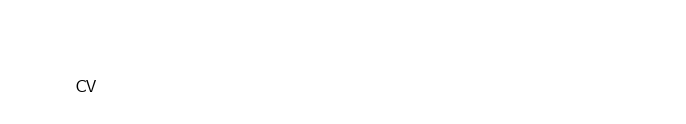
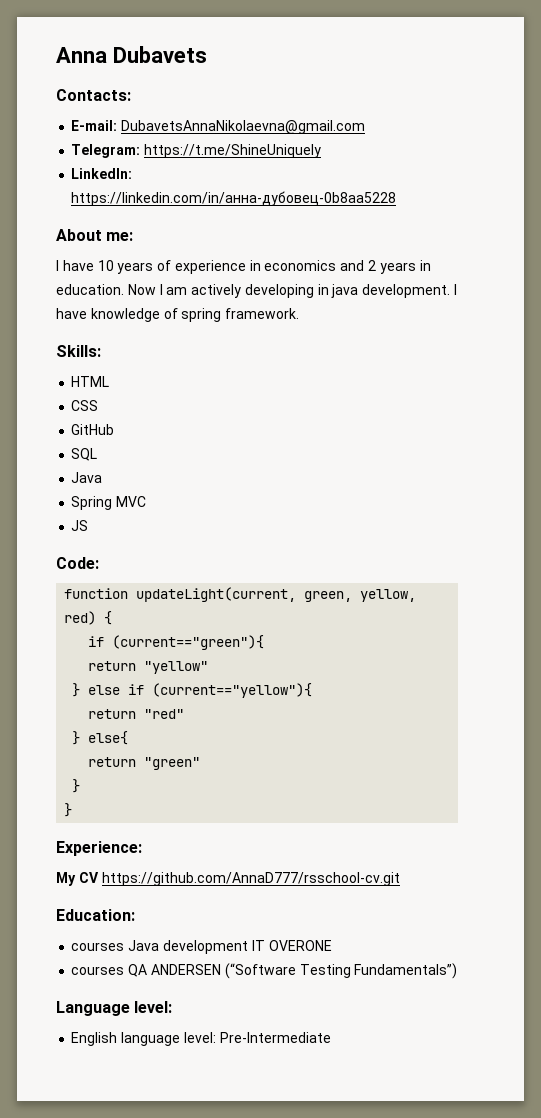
[76,80,97,92] CV -> [56,46,207,63] [56,89,131,101] [71,120,366,134] [71,144,322,158] [71,168,133,179] [71,191,397,206] [56,229,134,241] [56,260,431,274] [56,284,458,298] [56,308,300,322] [56,345,101,357] [71,376,110,387] [71,400,99,411] [71,424,115,435] [71,448,98,461] [71,472,103,483] [71,496,147,510] [71,520,89,531] [56,557,99,569] [64,587,417,602] [64,611,113,625] [88,635,265,650] [88,661,209,674] [72,683,313,698] [88,709,185,719] [72,731,129,745] [88,757,201,770] [72,779,81,793] [64,803,73,817] [56,841,142,856] [56,872,400,886] [56,909,135,921] [71,940,332,954] [71,963,458,979] [56,1001,173,1016] [71,1032,331,1046] Anna Dubavets // Contacts: // E-mail: DubavetsAnnaNikolaevna@gmail.com // Telegram: https://t.me/ShineUniquely // LinkedIn: https://linkedin.com/in/анна-дубовец-0b8aa5228 // About me: // I have 10 years of experience in economics and 2 years in education. Now I am actively developing in java development. I have knowledge of spring framework. // Skills: // HTML // CSS // GitHub // SQL // Java // Spring MVC // JS // Code: // function updateLight(current, green, yellow, red) { // if (current=="green"){ // return "yellow" // } else if (current=="yellow"){ // return "red" // } else{ // return "green" // } // } // Experience: // My CV https://github.com/AnnaD777/rsschool-cv.git // Education: // courses Java development IT OVERONE // courses QA ANDERSEN (“Software Testing Fundamentals”) // Language level: // English language level: Pre-Intermediate

